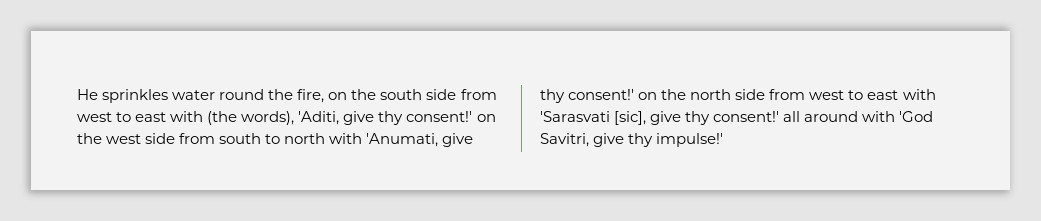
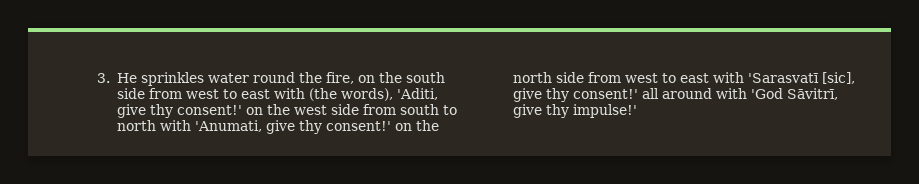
(77, 94) none -> [97,73,110,83] 3.
[540,111,610,122] 'Sarasvati -> [748,73,820,83] 'Sarasvatī
[540,133,589,147] Savitri, -> [787,88,839,100] Sāvitrī,

